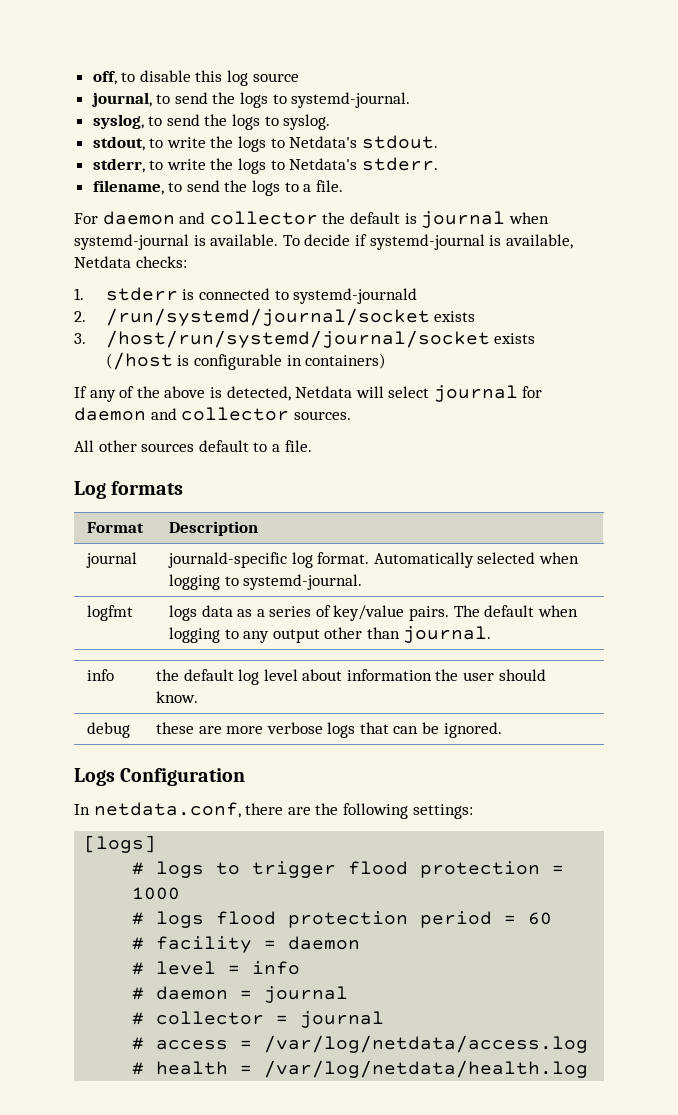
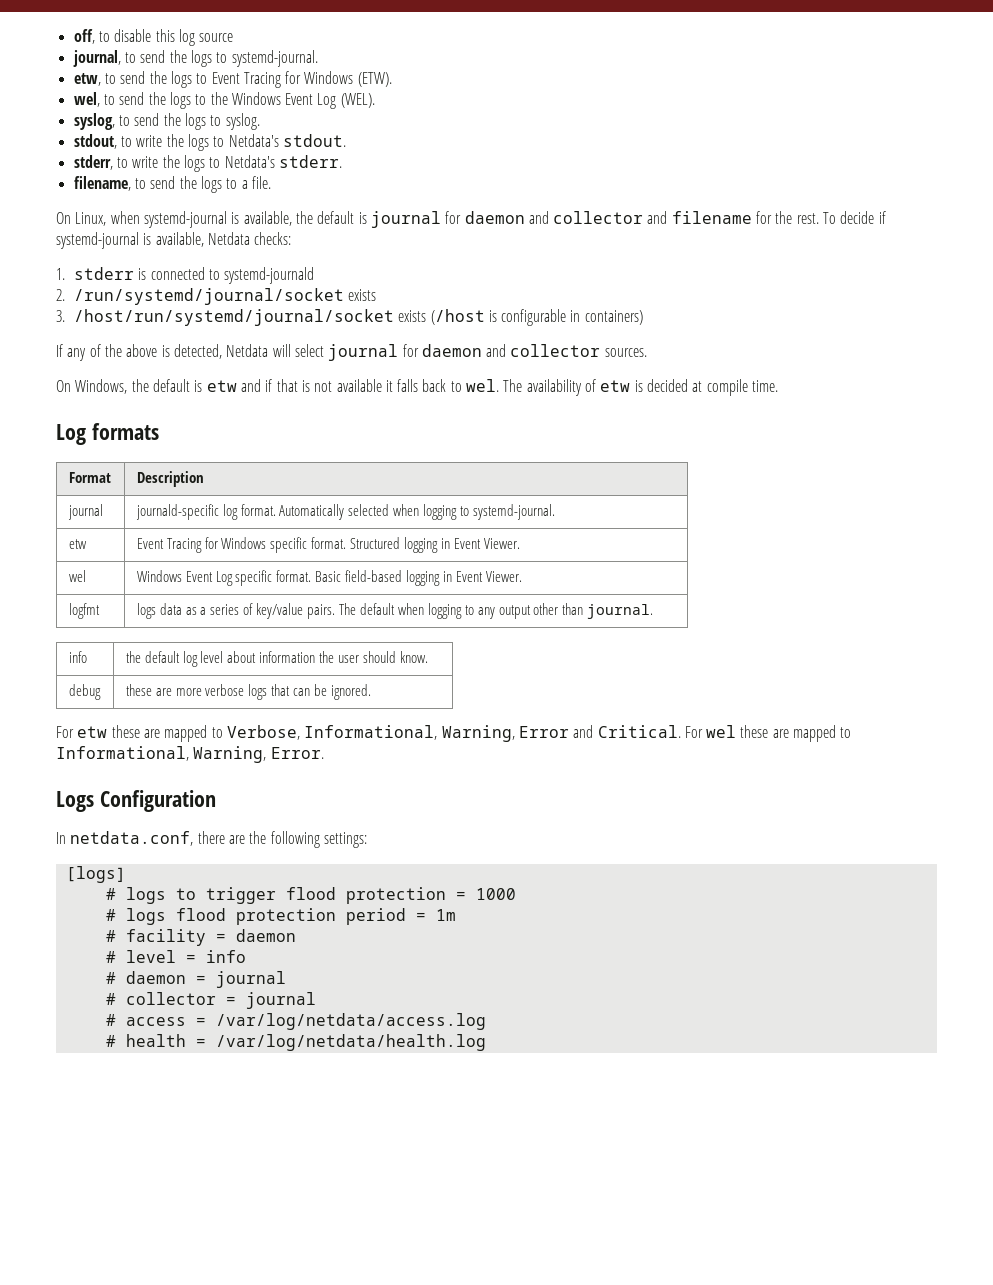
(411, 100) none -> [73,71,392,88] [73,92,375,109] // etw, to send the logs to Event Tracing for Windows (ETW). // wel, to send the logs to the Windows Event Log (WEL).
[74,211,549,228] [74,234,279,250] For daemon and collector the default is journal when systemd-journal is available. -> [56,211,819,228] On Linux, when systemd-journal is available, the default is journal for daemon and collector and filename for the rest.
[74,440,312,452] All other sources default to a file. -> [56,379,779,396] On Windows, the default is etw and if that is not available it falls back to wel. The availability of etw is decided at compile time.
(363, 582) none -> [68,539,87,549] [136,537,520,553] [68,570,86,582] [136,570,522,586] // etw | Event Tracing for Windows specific format. Structured logging in Event Viewer. // wel | Windows Event Log specific format. Basic field-based logging in Event Viewer.
(502, 730) none -> [56,725,852,742] [56,746,324,763] // For etw these are mapped to Verbose, Informational, Warning, Error and Critical. For wel these are mapped to Informational, Warning, Error.
[528,912,553,925] 60 -> [435,909,456,921] 1m

